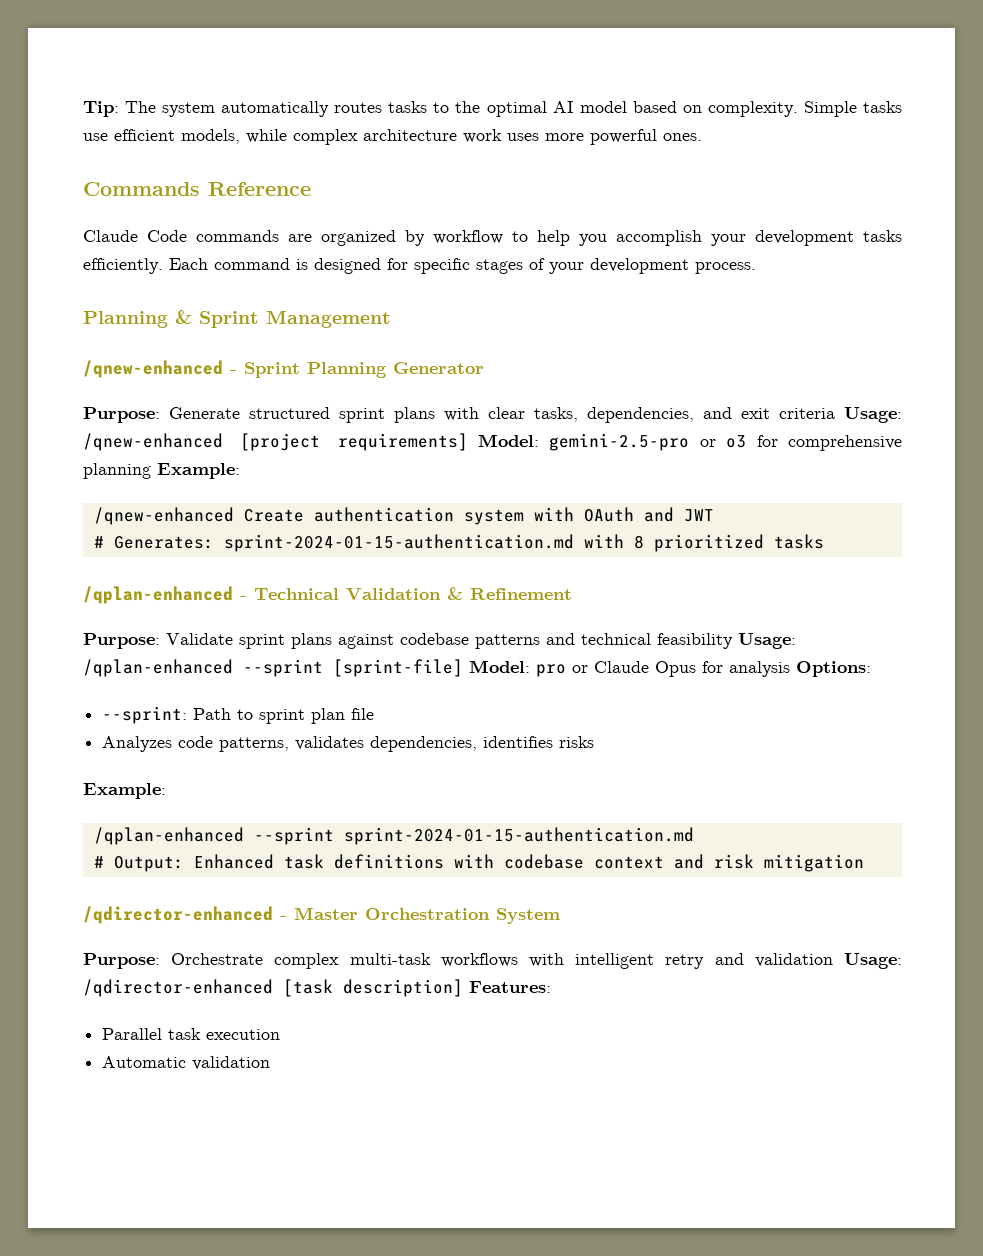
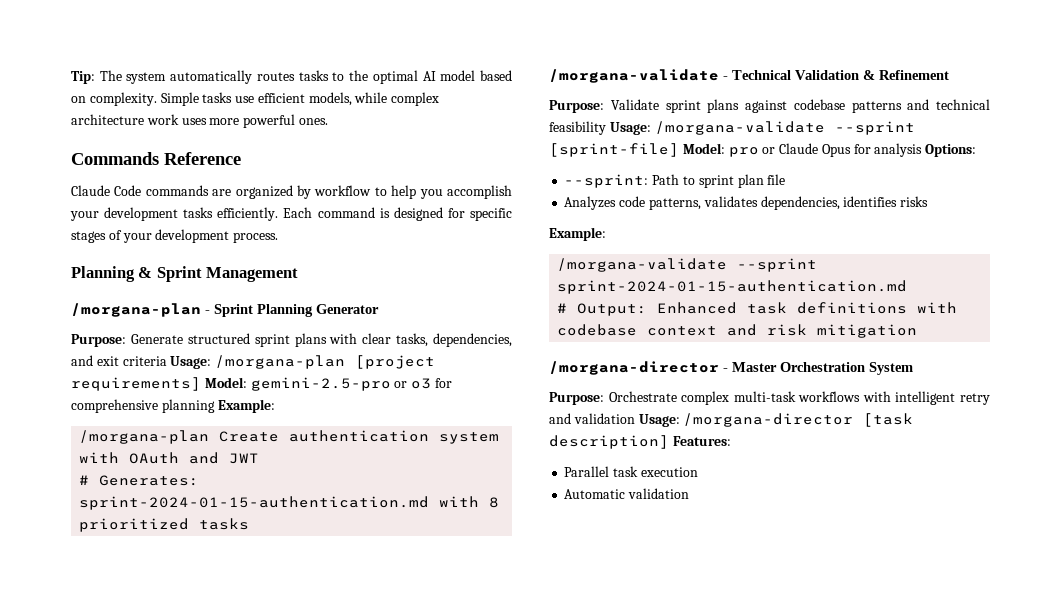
[83,360,223,378] /qnew-enhanced -> [71,303,201,317] /morgana-plan
[83,433,223,451] /qnew-enhanced -> [215,355,346,369] /morgana-plan
[93,507,234,525] /qnew-enhanced -> [79,430,210,444] /morgana-plan
[83,586,233,604] /qplan-enhanced -> [549,69,719,83] /morgana-validate
[83,659,233,677] /qplan-enhanced -> [654,121,825,135] /morgana-validate
[93,827,244,845] /qplan-enhanced -> [557,258,728,272] /morgana-validate
[83,906,273,924] /qdirector-enhanced -> [549,361,719,375] /morgana-director
[83,979,273,997] /qdirector-enhanced -> [683,413,854,427] /morgana-director

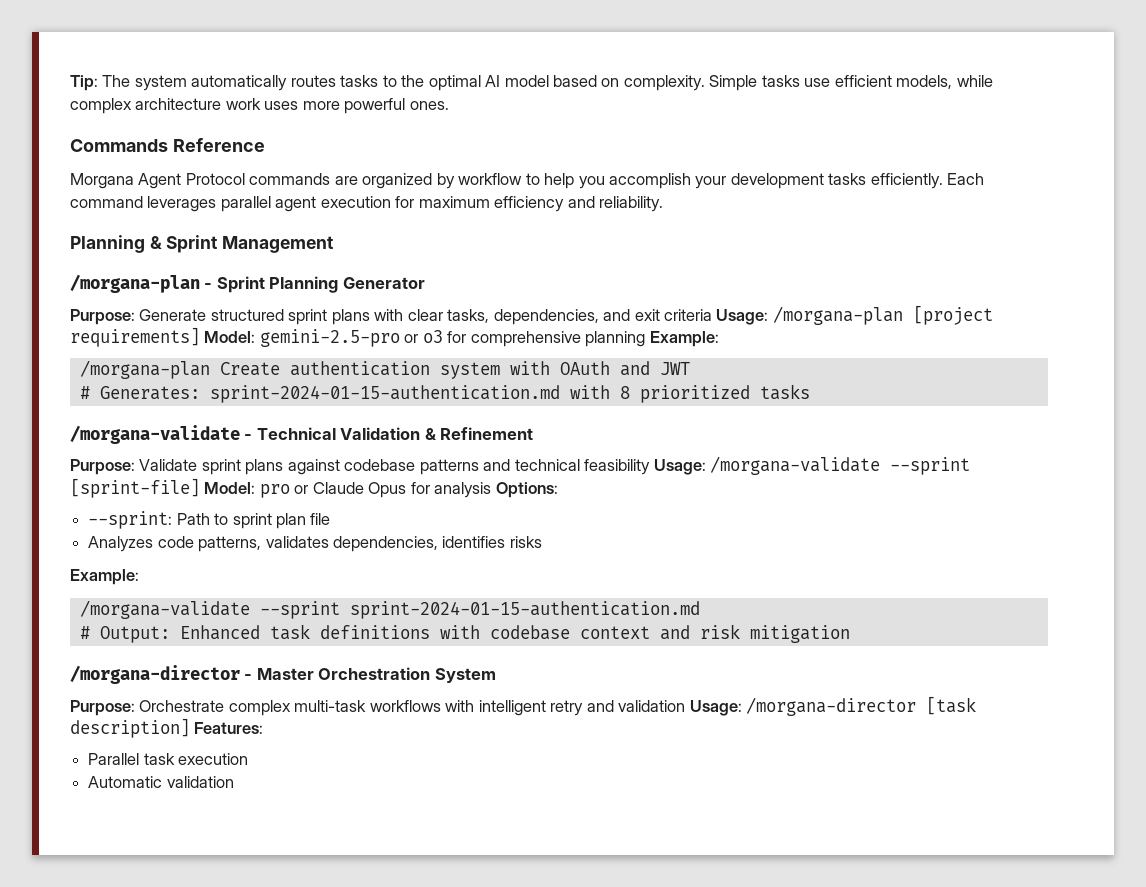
[71,185,142,196] Claude Code -> [70,173,245,189] Morgana Agent Protocol
[379,207,512,221] [71,229,279,243] is designed for specific stages of your development process. -> [147,196,664,212] leverages parallel agent execution for maximum efficiency and reliability.

